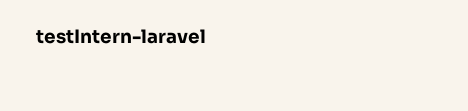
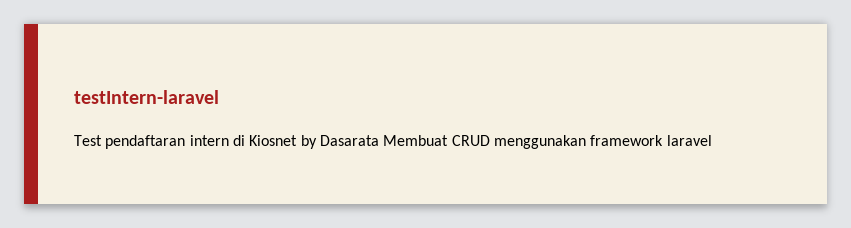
(206, 36) none -> [74,135,712,149] // Test pendaftaran intern di Kiosnet by Dasarata Membuat CRUD menggunakan framework laravel

